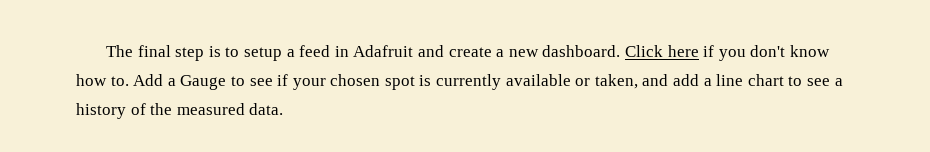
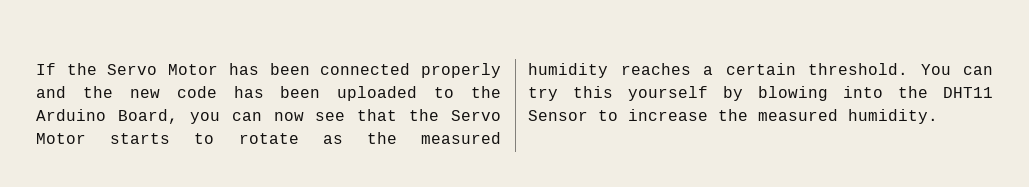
[106,45,830,61] [76,74,843,90] [76,103,284,119] The final step is to setup a feed in Adafruit and create a new dashboard. Click here if you don't know how to. Add a Gauge to see if your chosen spot is currently available or taken, and add a line chart to see a history of the measured data. -> [36,63,501,78] [36,86,501,101] [36,109,501,124] [36,132,502,144] [528,63,993,78] [528,86,993,101] [528,109,938,124] If the Servo Motor has been connected properly and the new code has been uploaded to the Arduino Board, you can now see that the Servo Motor starts to rotate as the measured humidity reaches a certain threshold. You can try this yourself by blowing into the DHT11 Sensor to increase the measured humidity.

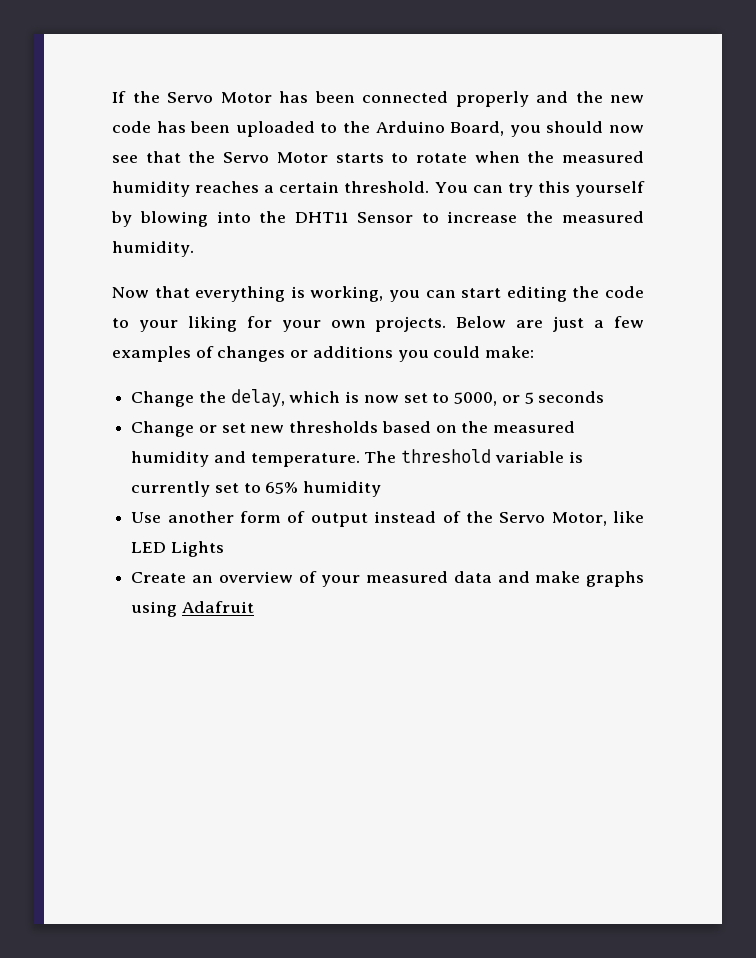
[231,112,262,121] can -> [546,121,604,133] should
[322,135,343,144] as -> [474,151,520,163] when
(938, 116) none -> [112,286,645,302] [112,316,644,332] [112,346,535,362] [131,389,605,407] [131,421,576,437] [131,449,583,467] [131,481,382,497] [131,511,644,527] [131,541,224,557] [131,571,644,587] [131,601,254,617] // Now that everything is working, you can start editing the code to your liking for your own projects. Below are just a few examples of changes or additions you could make: // Change the delay, which is now set to 5000, or 5 seconds // Change or set new thresholds based on the measured humidity and temperature. The threshold variable is currently set to 65% humidity // Use another form of output instead of the Servo Motor, like LED Lights // Create an overview of your measured data and make graphs using Adafruit

